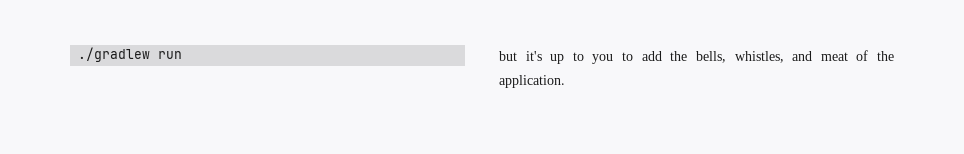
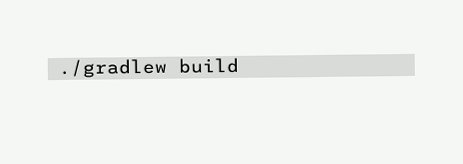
[158,51,183,59] [499,50,895,64] [499,75,565,88] run // but it's up to you to add the bells, whistles, and meat of the application. -> [177,57,239,74] build

